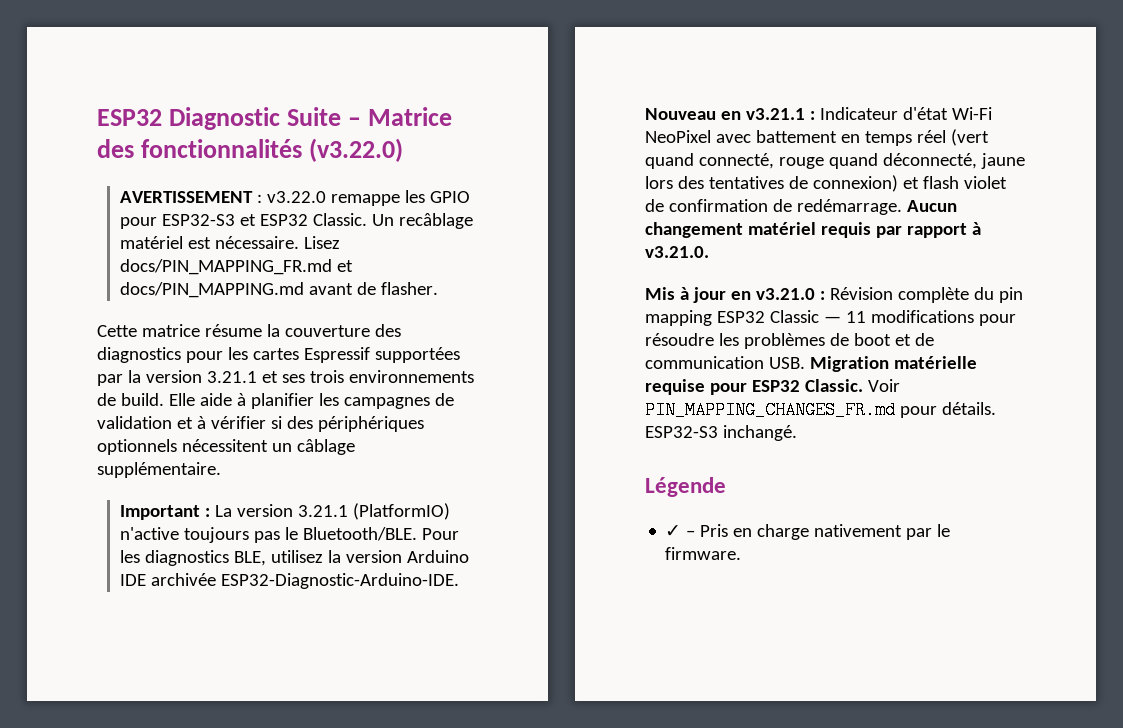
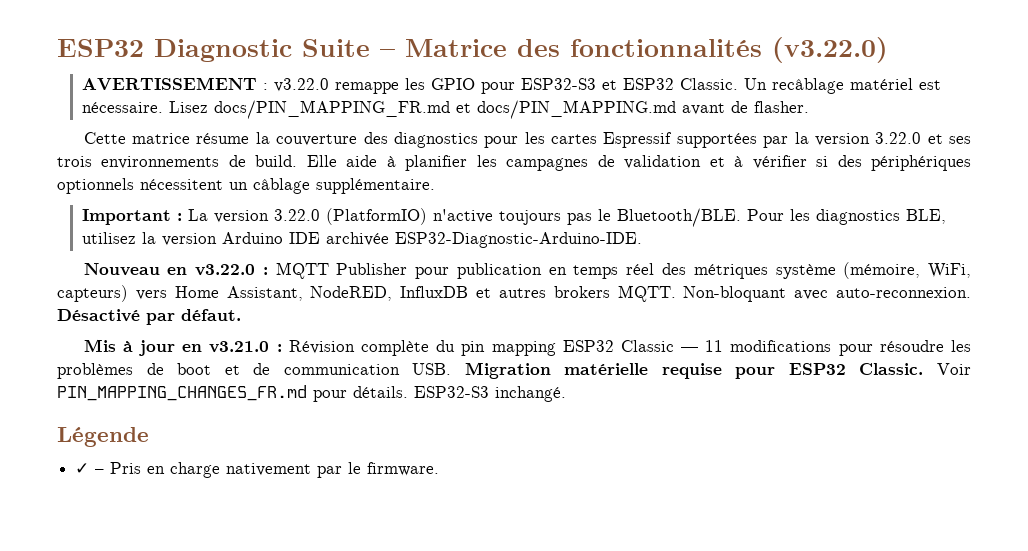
[206,371,257,383] 3.21.1 -> [875,132,922,144] 3.22.0
[298,505,349,517] 3.21.1 -> [273,209,320,221] 3.22.0
[745,107,992,120] [645,129,989,146] [645,153,1025,169] [645,175,1007,192] [645,199,957,215] [645,222,981,238] [645,246,709,258] v3.21.1 : Indicateur d'état Wi-Fi NeoPixel avec battement en temps réel (vert quand connecté, rouge quand déconnecté, jaune lors des tentatives de connexion) et flash violet de confirmation de redémarrage. Aucun changement matériel requis par rapport à v3.21.0. -> [195,262,971,279] [57,285,972,302] [57,309,241,325] v3.22.0 : MQTT Publisher pour publication en temps réel des métriques système (mémoire, WiFi, capteurs) vers Home Assistant, NodeRED, InfluxDB et autres brokers MQTT. Non-bloquant avec auto-reconnexion. Désactivé par défaut.

